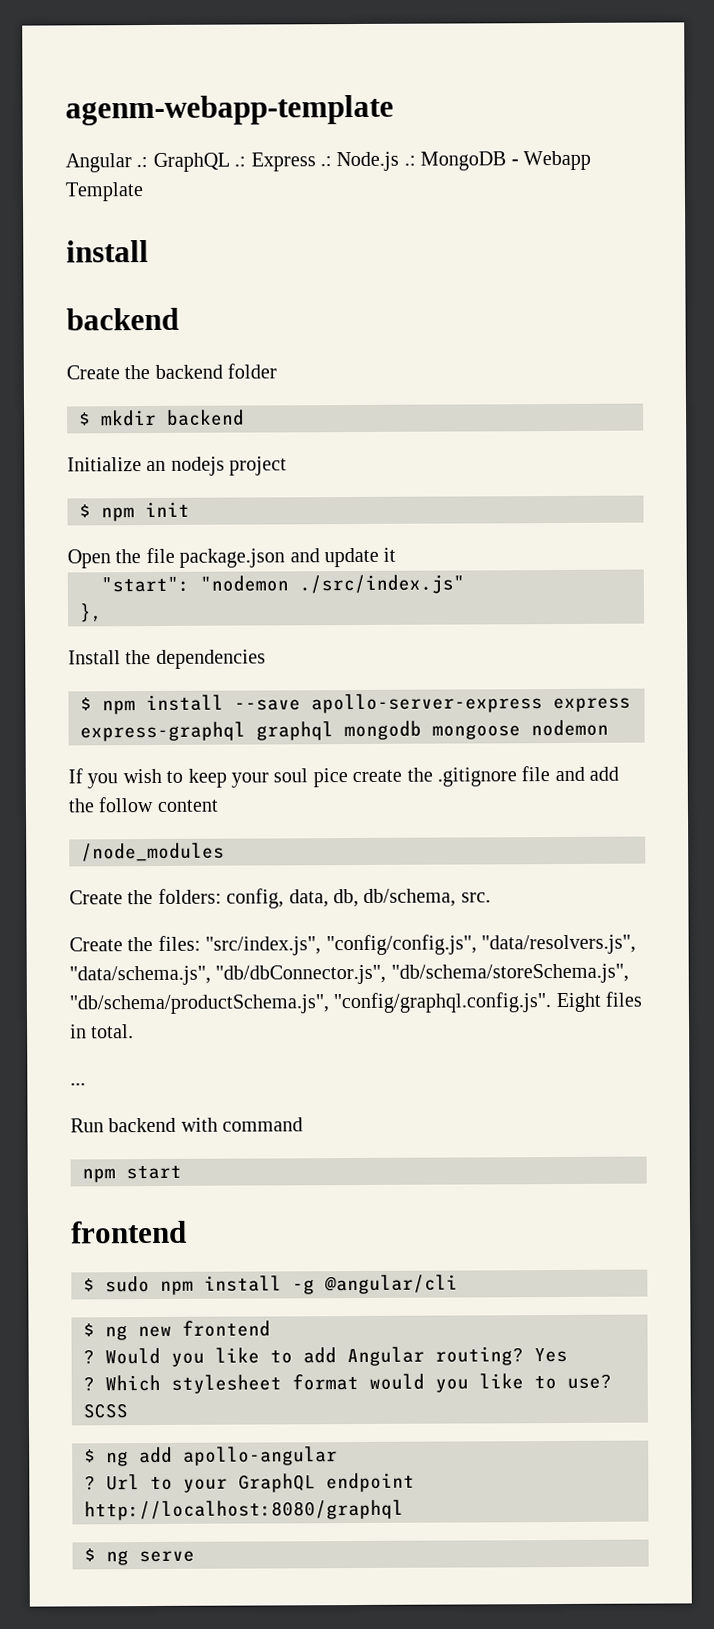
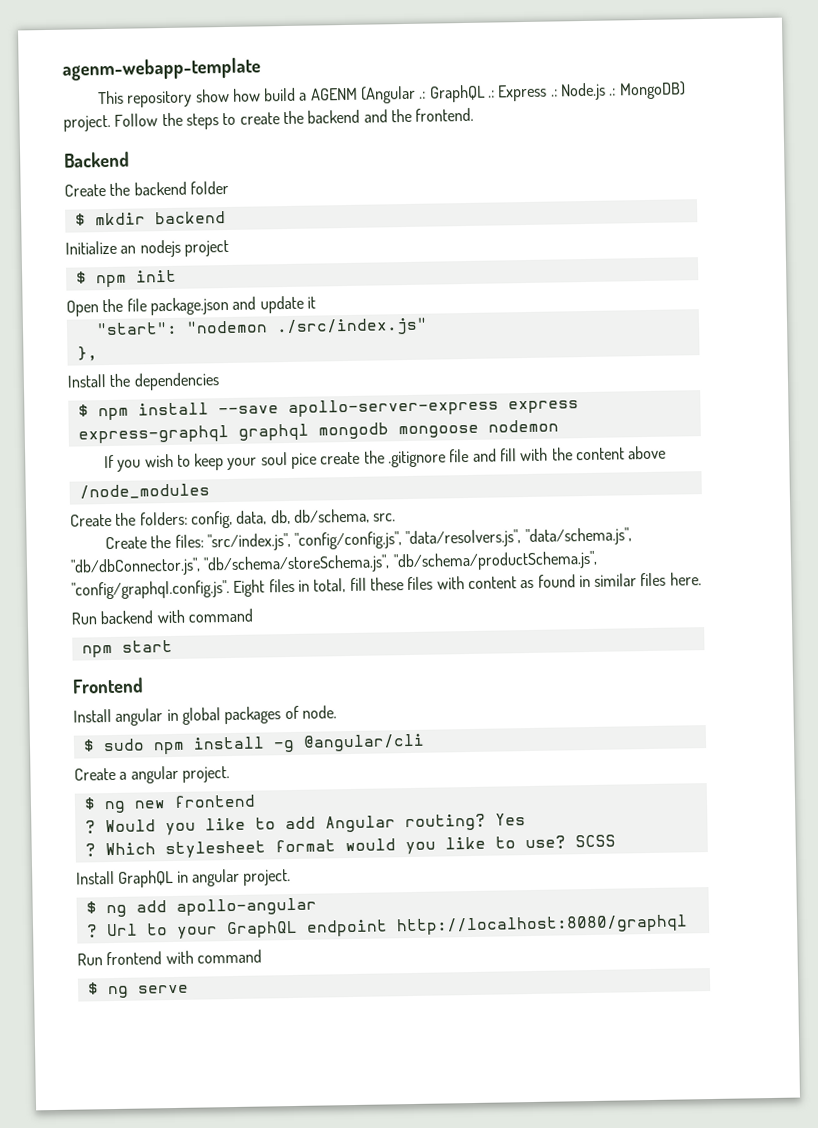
[65,153,132,173] Angular -> [97,85,417,108] This repository show how build a AGENM (Angular
[420,150,591,171] [65,182,143,202] [66,240,149,263] [66,307,179,331] MongoDB - Webapp Template // install // backend -> [618,81,686,100] [63,107,475,132] [64,151,130,168] MongoDB) project. Follow the steps to create the backend and the frontend. // Backend
[589,766,620,781] [68,796,218,813] add the follow content -> [500,445,667,462] fill with the content above
[91,1024,135,1039] [70,1082,86,1086] total. // ... -> [313,572,702,593] total, fill these files with content as found in similar files here.
[70,1220,187,1244] frontend -> [72,677,144,694] [73,705,337,726] Frontend // Install angular in global packages of node.
(458, 1284) none -> [74,765,230,784] // Create a angular project.
(128, 1411) none -> [76,868,292,888] // Install GraphQL in angular project.
(404, 1510) none -> [77,949,262,966] // Run frontend with command

